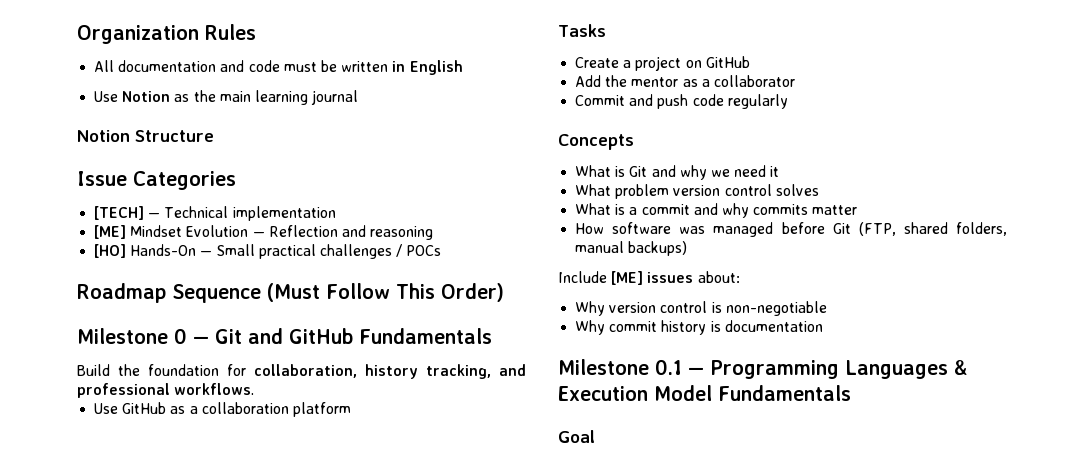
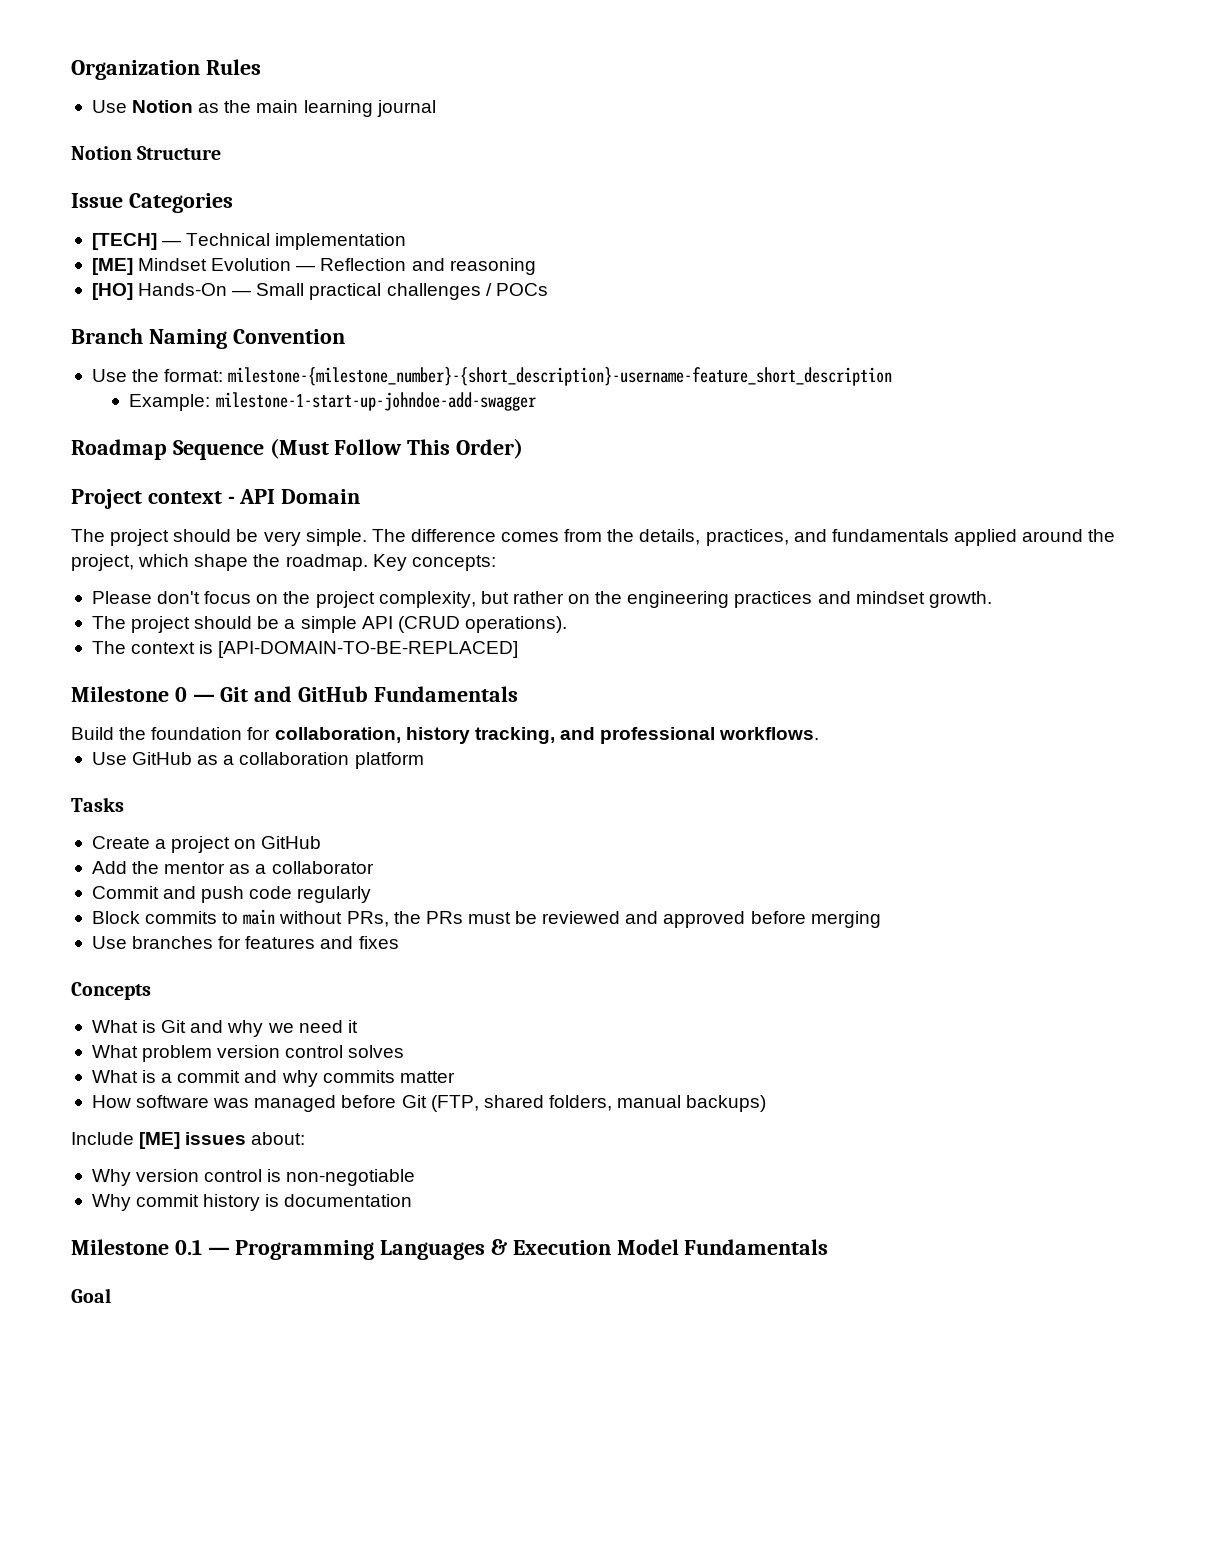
[94,60,463,75] // All documentation and code must be written in English -> (261, 67) none
(442, 250) none -> [71,328,345,349] [91,367,893,386] [129,392,536,411] // Branch Naming Convention // Use the format: milestone-{milestone_number}-{short_description}-username-feature_short_description // Example: milestone-1-start-up-johndoe-add-swagger
(504, 292) none -> [71,489,361,509] [71,529,1116,546] [71,554,496,571] [91,591,992,608] [91,616,567,633] [91,641,519,658] // Project context - API Domain // The project should be very simple. The difference comes from the details, practices, and fundamentals applied around the project, which shape the roadmap. Key concepts: // Please don't focus on the project complexity, but rather on the engineering practices and mindset growth. // The project should be a simple API (CRUD operations). // The context is [API-DOMAIN-TO-BE-REPLACED]
(788, 101) none -> [91,909,881,928] [91,936,399,949] // Block commits to main without PRs, the PRs must be reviewed and approved before merging // Use branches for features and fixes

